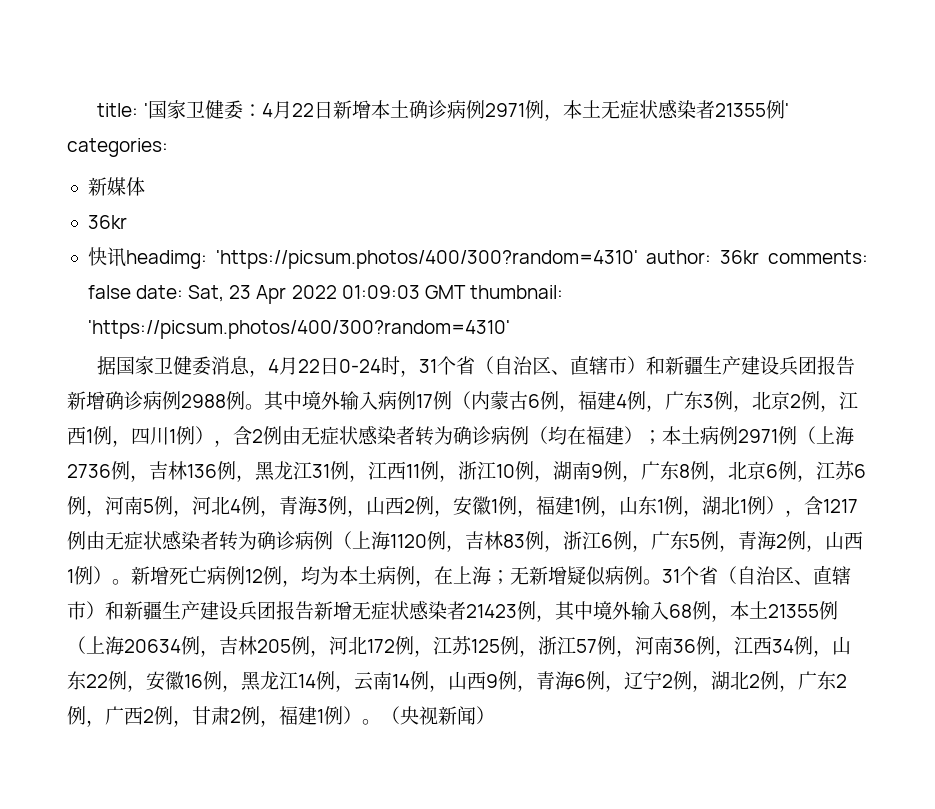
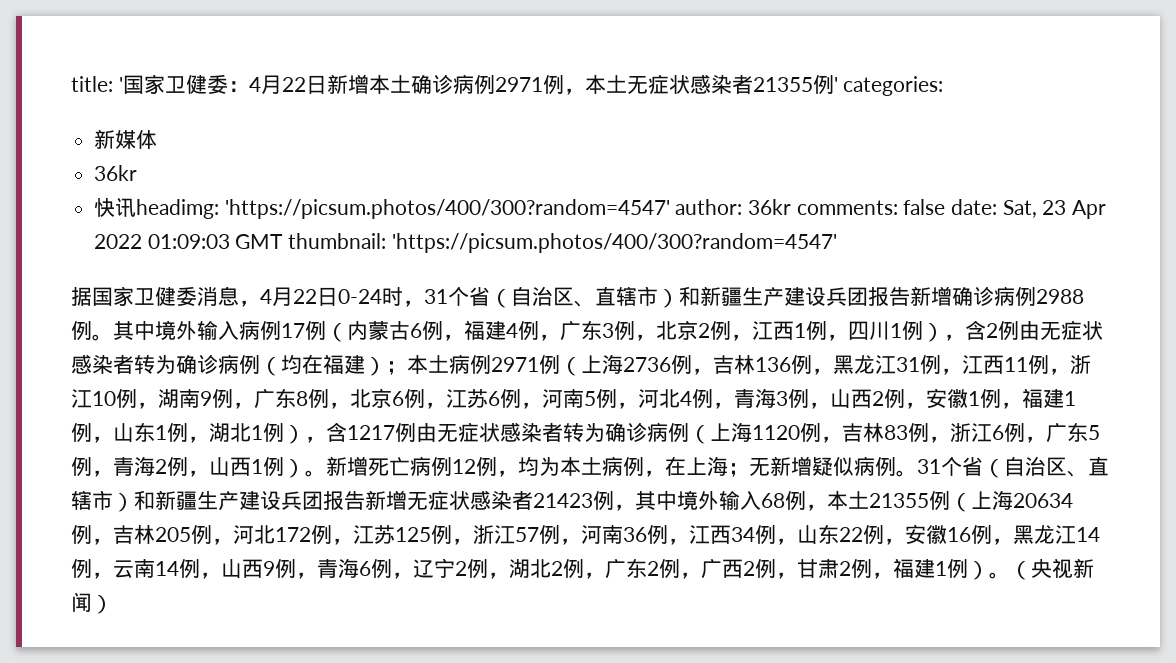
[215,250,638,269] 'https://picsum.photos/400/300?random=4310' -> [224,199,670,219] 'https://picsum.photos/400/300?random=4547'
[87,320,510,339] 'https://picsum.photos/400/300?random=4310' -> [391,233,837,253] 'https://picsum.photos/400/300?random=4547'

